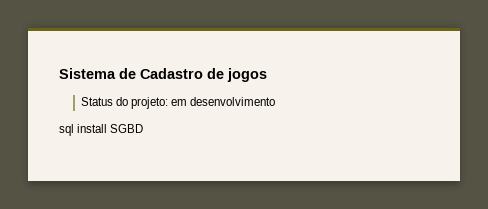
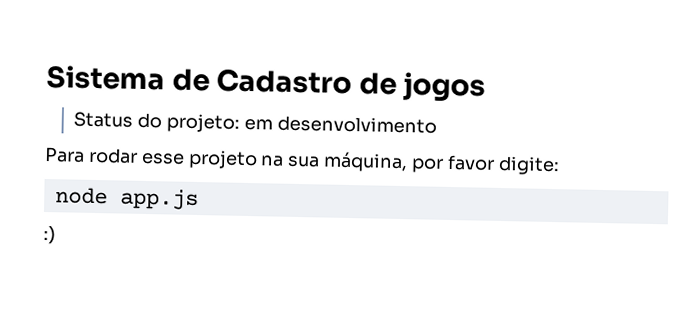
[59,124,144,136] sql install SGBD -> [44,146,560,176] [54,187,199,211] [43,225,56,245] Para rodar esse projeto na sua máquina, por favor digite: // node app.js // :)

